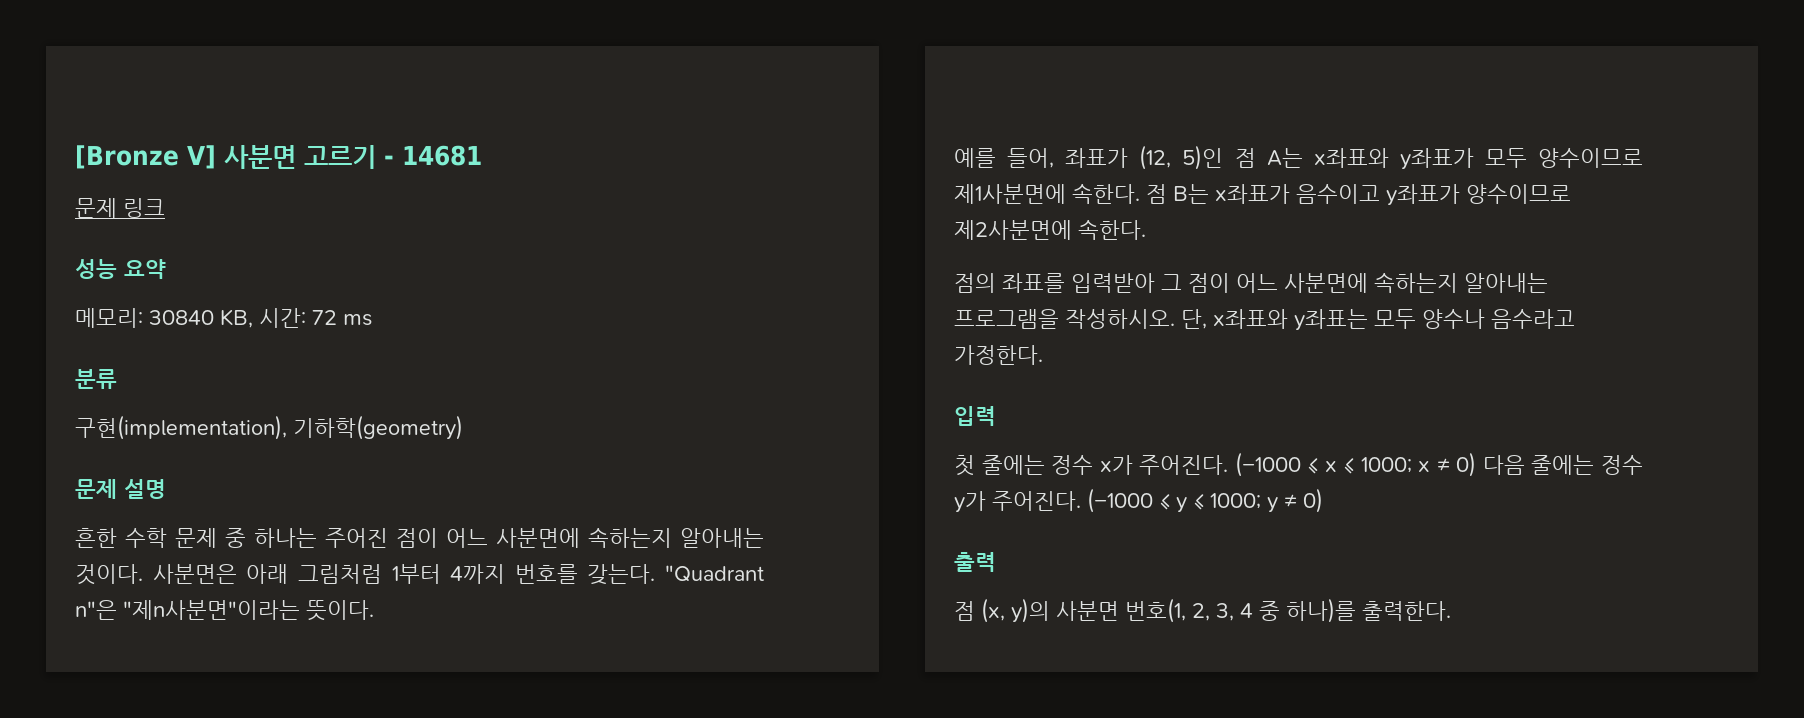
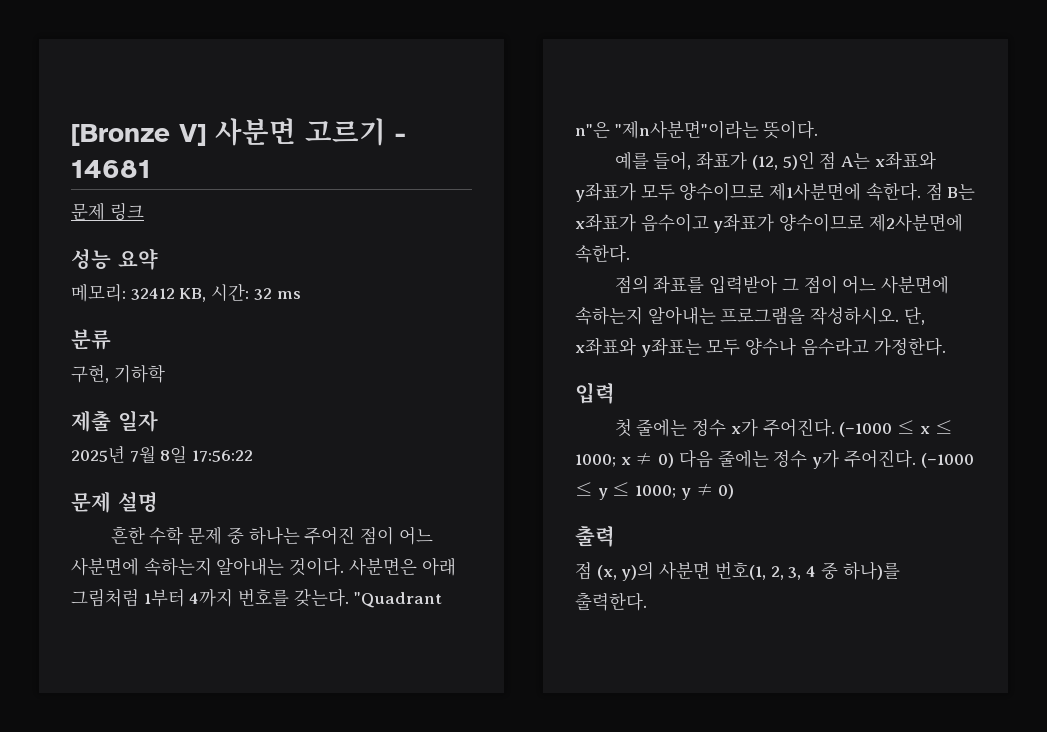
[149,310,214,325] 30840 -> [130,288,175,300] 32412
[312,310,337,325] 72 -> [253,288,272,300] 32
[75,415,463,440] 구현(implementation), 기하학(geometry) -> [71,364,165,383] [71,410,158,432] [71,445,254,463] 구현, 기하학 // 제출 일자 // 2025년 7월 8일 17:56:22

